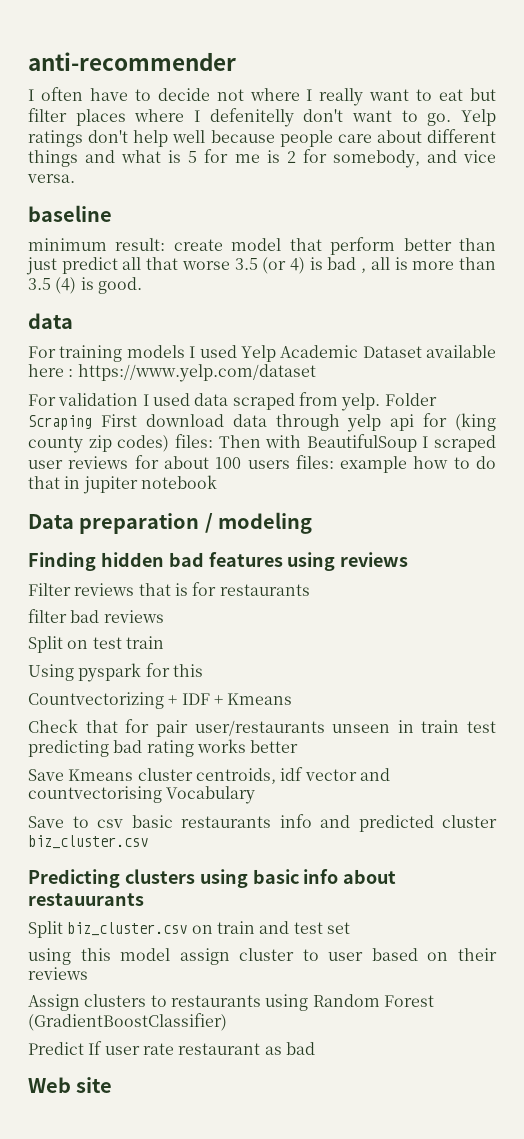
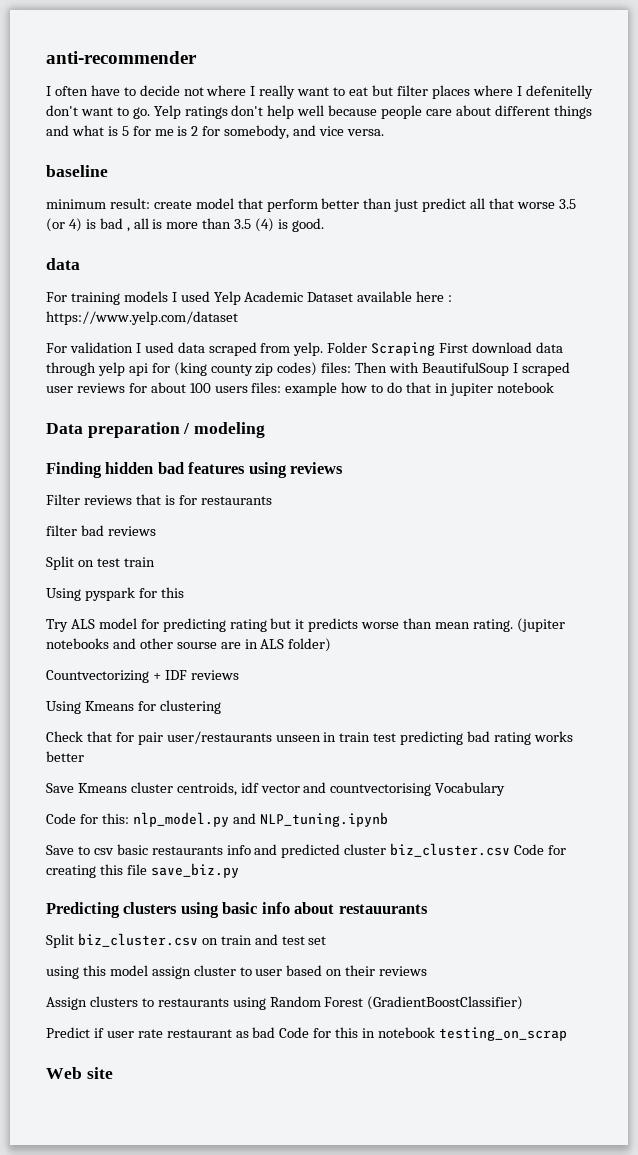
(203, 670) none -> [46,618,565,632] [46,638,332,652] // Try ALS model for predicting rating but it predicts worse than mean rating. (jupiter notebooks and other sourse are in ALS folder)
[213,693,293,705] + Kmeans -> [190,670,239,680] [46,700,221,714] reviews // Using Kmeans for clustering
(256, 795) none -> [46,812,388,827] // Code for this: nlp_model.py and NLP_tuning.ipynb
(148, 842) none -> [514,844,567,855] [46,863,239,878] Code for creating this file save_biz.py
[88,1041,103,1055] If -> [93,1028,104,1038] if
(315, 1048) none -> [279,1027,567,1041] Code for this in notebook testing_on_scrap

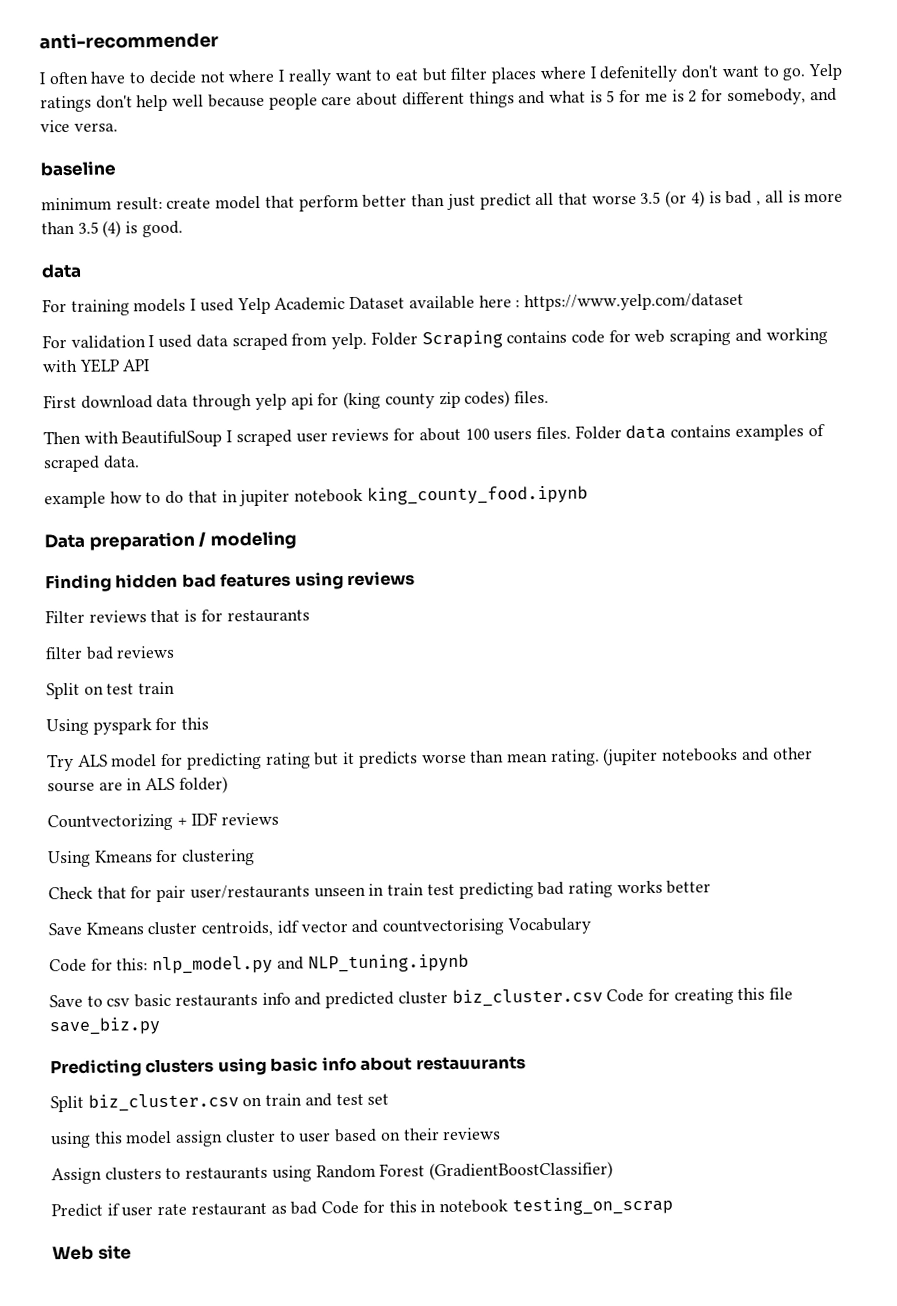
(436, 349) none -> [506,328,828,346] [42,358,151,373] contains code for web scraping and working with YELP API //
[321,362,352,373] files: -> [513,390,549,404] files. //
[251,382,282,393] files: -> [535,424,825,441] [43,455,140,473] files. Folder data contains examples of scraped data. //
(554, 387) none -> [366,485,588,505] king_county_food.ipynb

